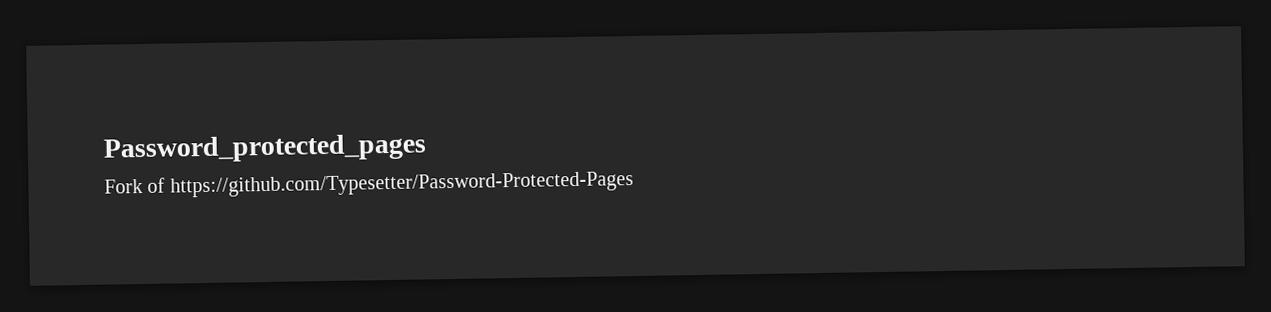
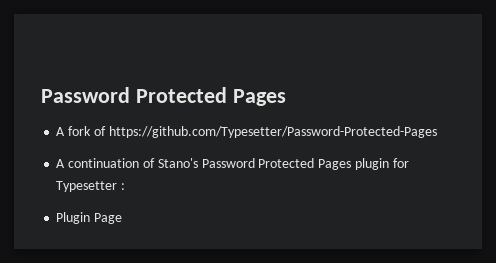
[103,133,427,164] [104,171,634,198] Password_protected_pages // Fork of https://github.com/Typesetter/Password-Protected-Pages -> [41,87,286,106] [56,126,437,138] [56,158,409,170] [56,181,126,192] [56,212,123,224] Password Protected Pages // A fork of https://github.com/Typesetter/Password-Protected-Pages // A continuation of Stano's Password Protected Pages plugin for Typesetter : // Plugin Page

